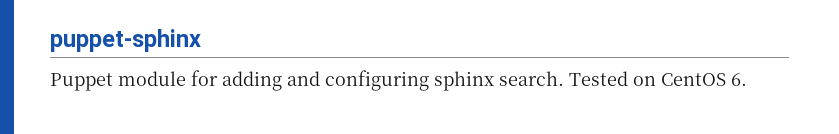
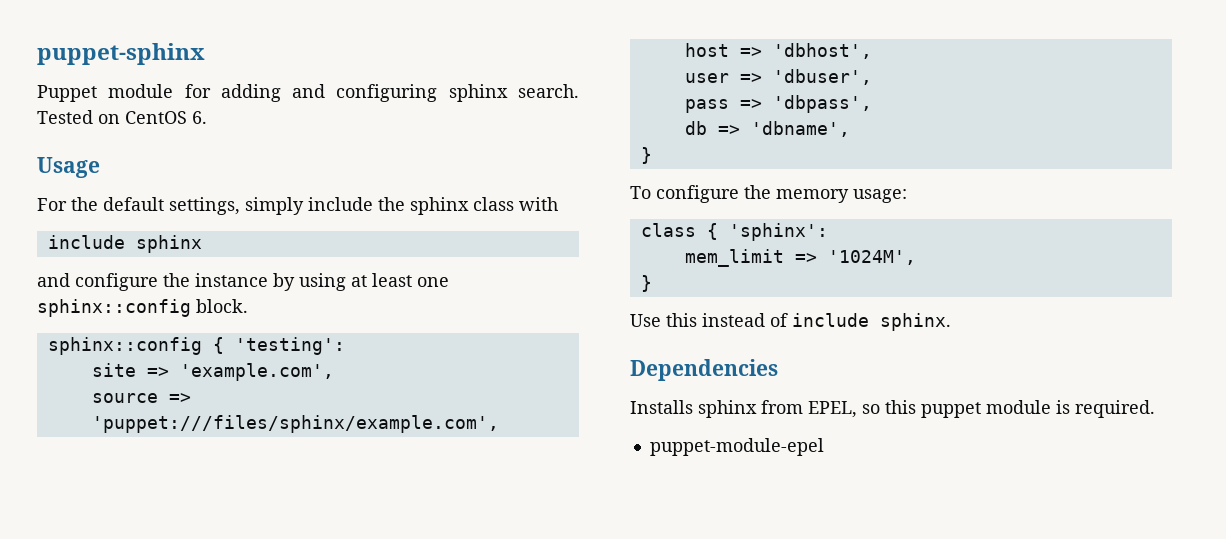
(747, 79) none -> [37,157,100,178] [37,197,558,215] [47,235,202,253] [37,273,449,291] [37,299,248,317] [47,337,345,355] [91,363,334,381] [91,393,191,403] [91,415,499,433] [684,43,872,59] [684,69,872,85] [684,95,872,113] [684,121,850,137] [640,147,652,164] [630,185,907,203] [640,223,828,241] [684,249,916,267] [640,275,652,292] [630,313,951,331] [630,359,778,381] [630,400,1155,418] [649,438,824,456] // Usage // For the default settings, simply include the sphinx class with // include sphinx // and configure the instance by using at least one sphinx::config block. // sphinx::config { 'testing': // site => 'example.com', // source => 'puppet:///files/sphinx/example.com', // host => 'dbhost', // user => 'dbuser', // pass => 'dbpass', // db => 'dbname', // } // To configure the memory usage: // class { 'sphinx': // mem_limit => '1024M', // } // Use this instead of include sphinx. // Dependencies // Installs sphinx from EPEL, so this puppet module is required. // puppet-module-epel

